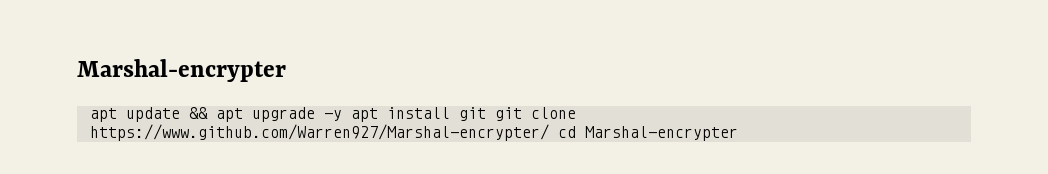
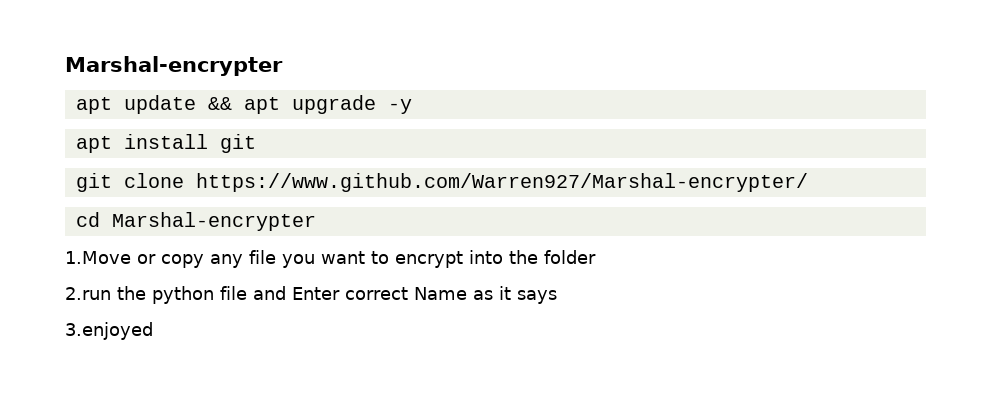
(342, 115) none -> (412, 106) //
(486, 114) none -> (256, 143) //
(549, 132) none -> (808, 182) //
(738, 133) none -> [65,250,596,268] [65,286,557,304] [65,322,153,340] // 1.Move or copy any file you want to encrypt into the folder // 2.run the python file and Enter correct Name as it says // 3.enjoyed

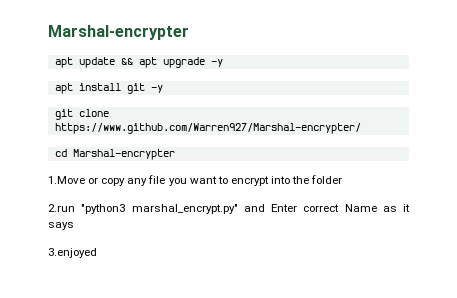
(256, 143) none -> [150,85,163,93] -y
[117,286,247,304] the python file -> [81,204,238,214] "python3 marshal_encrypt.py"

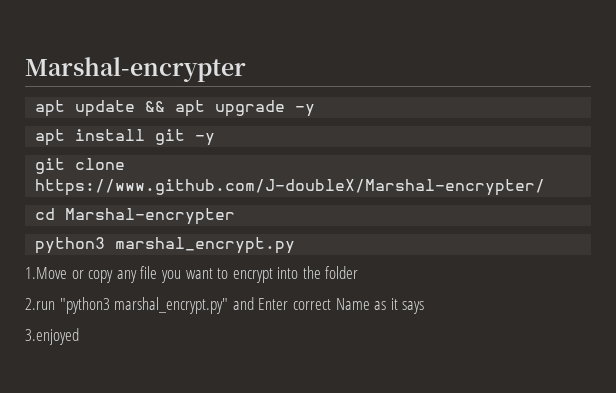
[54,123,361,134] https://www.github.com/Warren927/Marshal-encrypter/ -> [35,179,546,196] https://www.github.com/J-doubleX/Marshal-encrypter/
(175, 154) none -> [35,237,296,254] // python3 marshal_encrypt.py

